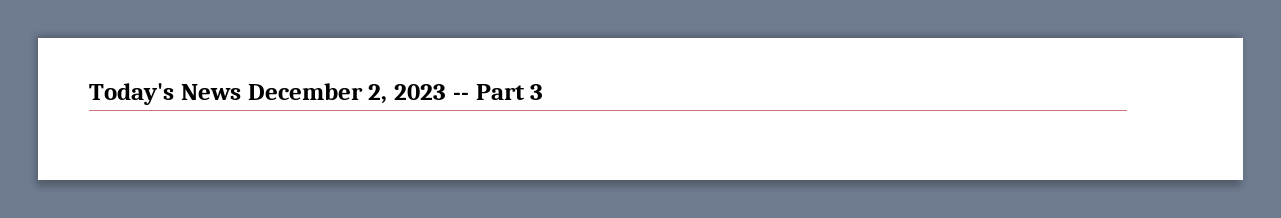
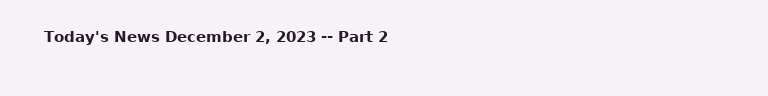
[530,84,544,100] 3 -> [377,31,388,42] 2

